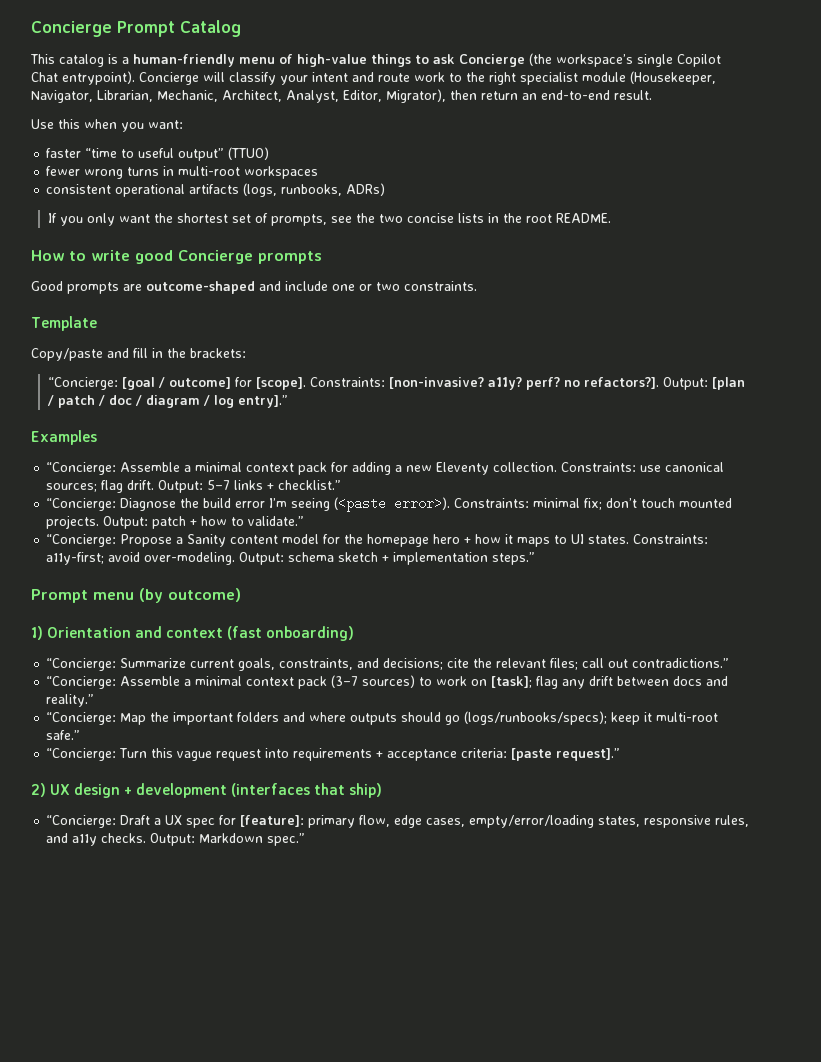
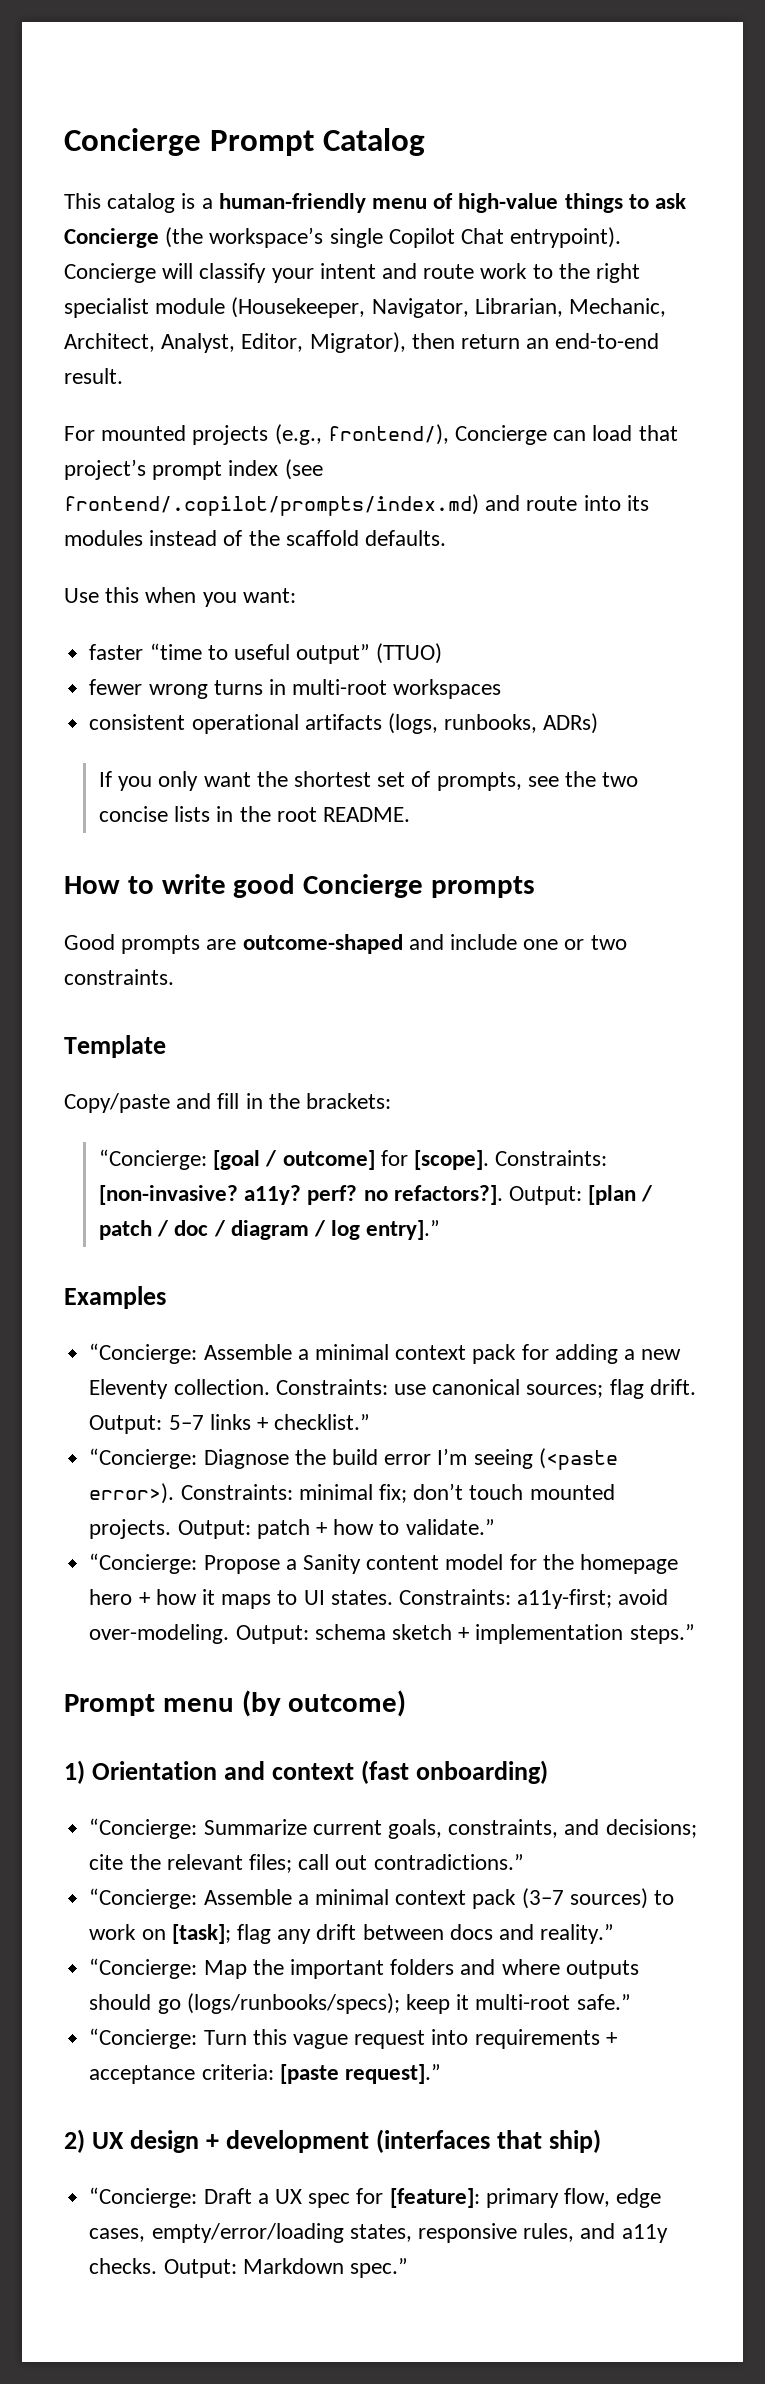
(652, 95) none -> [64,424,678,445] [64,459,323,480] [64,494,649,516] [64,530,447,546] // For mounted projects (e.g., frontend/), Concierge can load that project’s prompt index (see frontend/.copilot/prompts/index.md) and route into its modules instead of the scaffold defaults.

